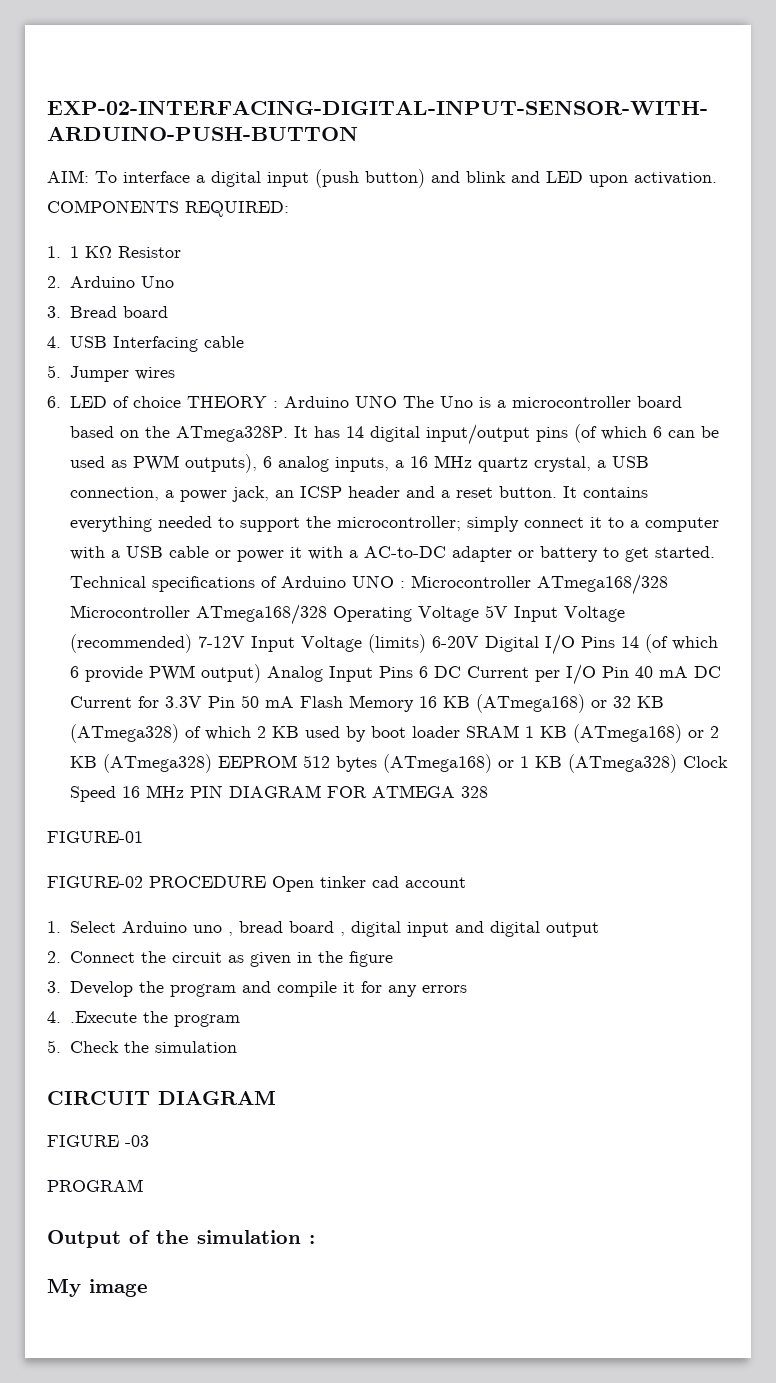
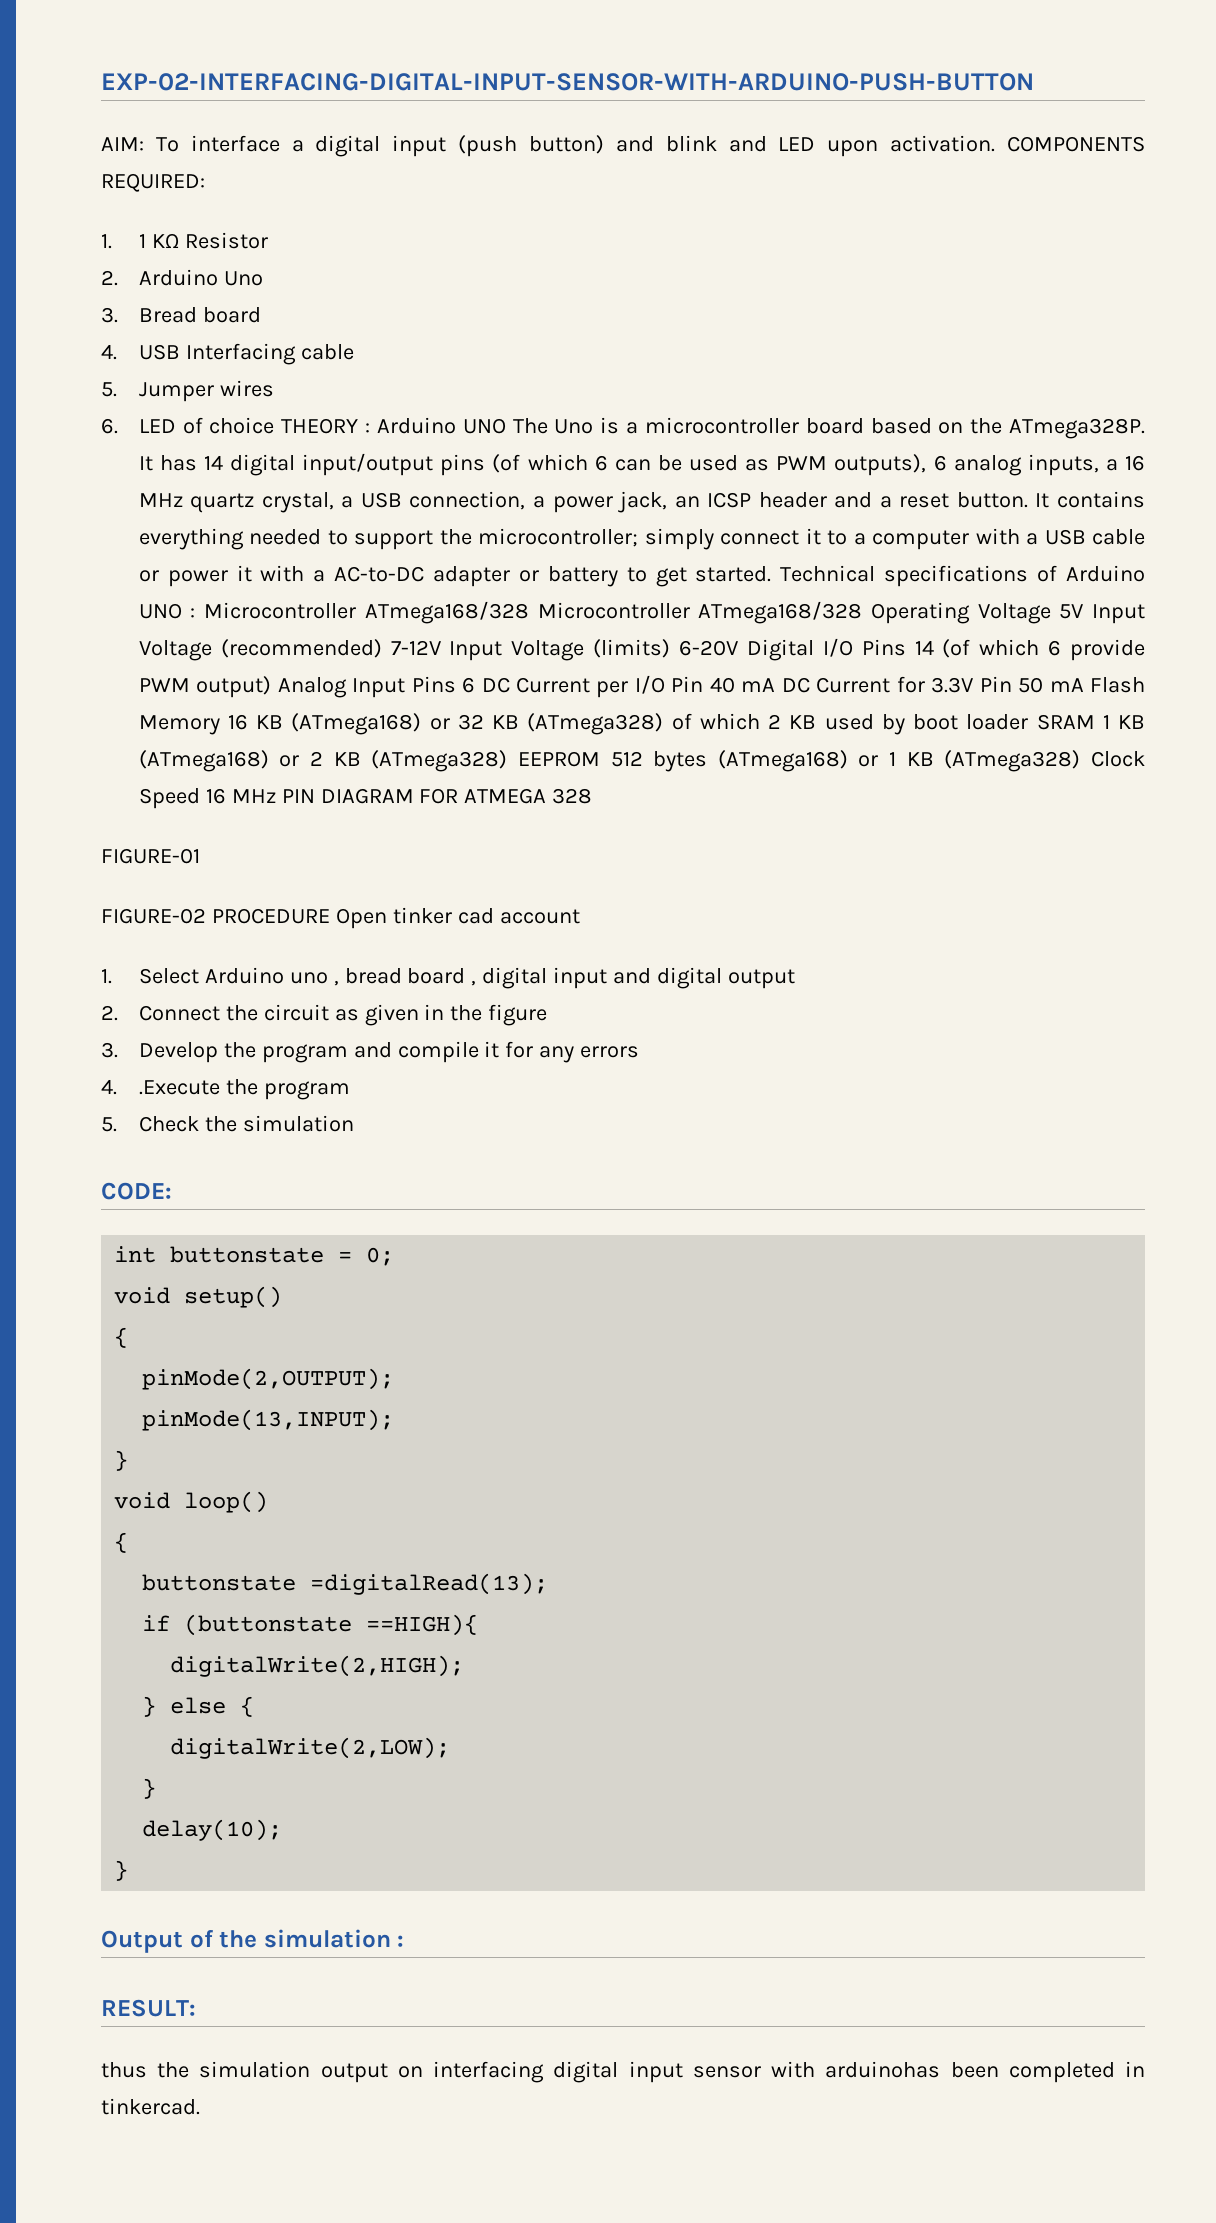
[47,1090,276,1105] [47,1135,149,1147] [47,1179,143,1192] CIRCUIT DIAGRAM // FIGURE -03 // PROGRAM -> [101,1182,172,1200] [114,1246,395,1266] [114,1286,283,1308] [114,1327,129,1348] [142,1368,395,1390] [142,1409,395,1431] [114,1450,129,1471] [114,1491,269,1513] [114,1532,129,1553] [142,1573,549,1595] [142,1614,479,1636] [170,1655,465,1677] [142,1696,255,1717] [170,1737,451,1759] [142,1778,157,1799] [142,1819,283,1841] [114,1860,129,1881] CODE: // int buttonstate = 0; // void setup() // { // pinMode(2,OUTPUT); // pinMode(13,INPUT); // } // void loop() // { // buttonstate =digitalRead(13); // if (buttonstate ==HIGH){ // digitalWrite(2,HIGH); // } else { // digitalWrite(2,LOW); // } // delay(10); // }
[47,1278,148,1297] My image -> [101,1999,196,2017] [101,2061,1146,2083] [101,2098,200,2115] RESULT: // thus the simulation output on interfacing digital input sensor with arduinohas been completed in tinkercad.

